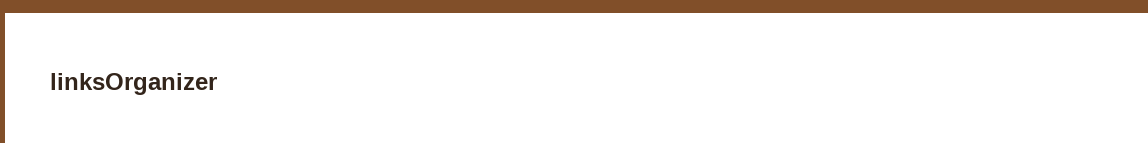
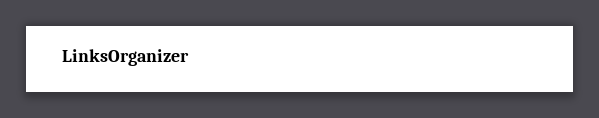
[50,73,217,95] linksOrganizer -> [62,49,189,66] LinksOrganizer

